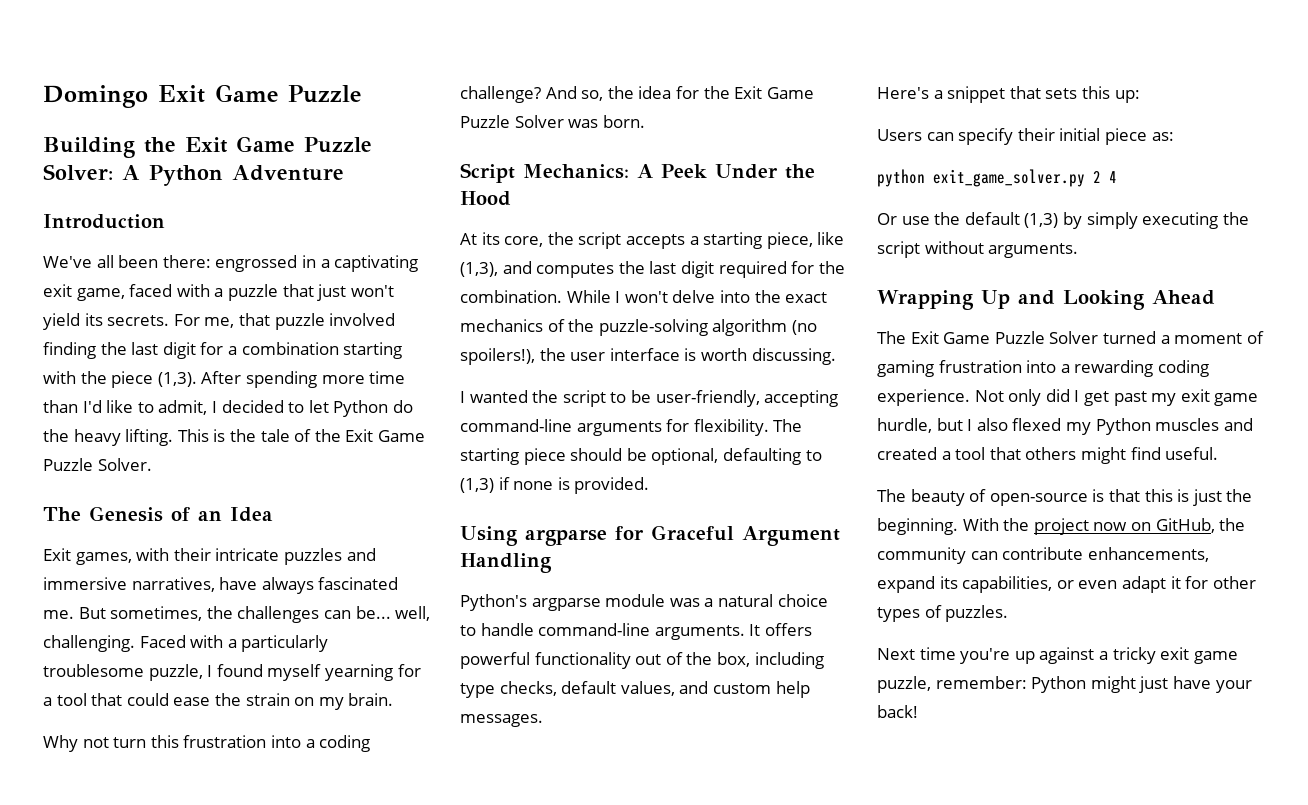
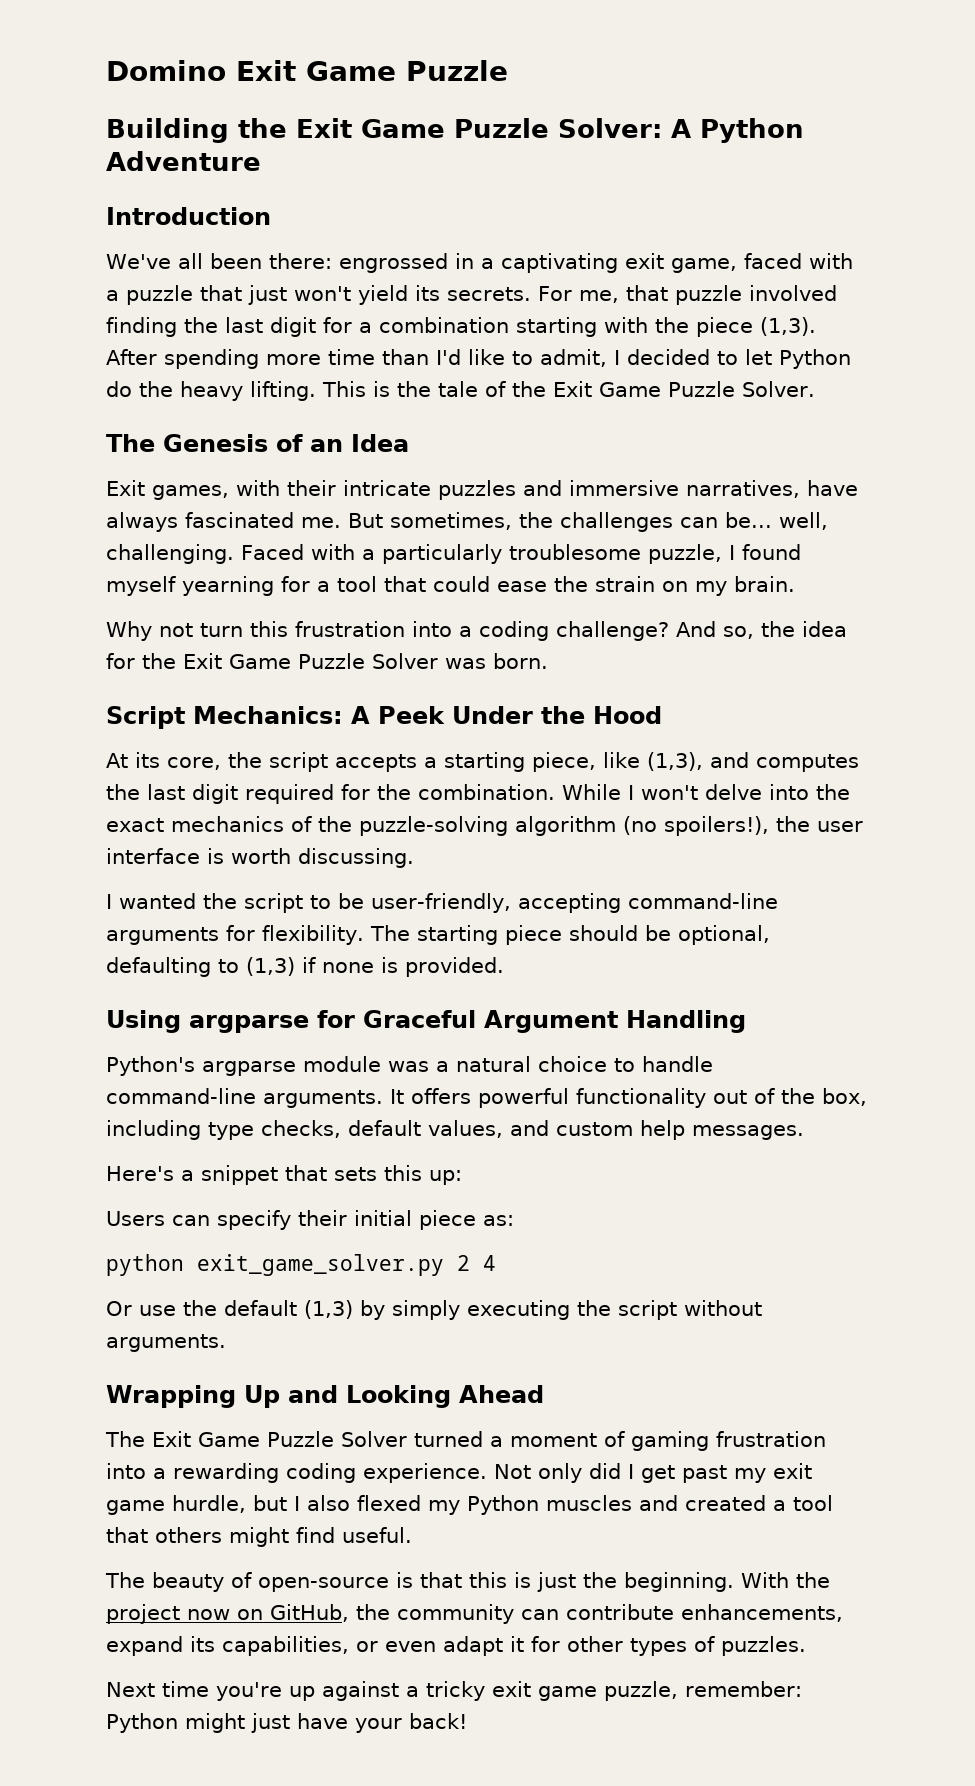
[43,85,148,108] Domingo -> [106,60,226,81] Domino

